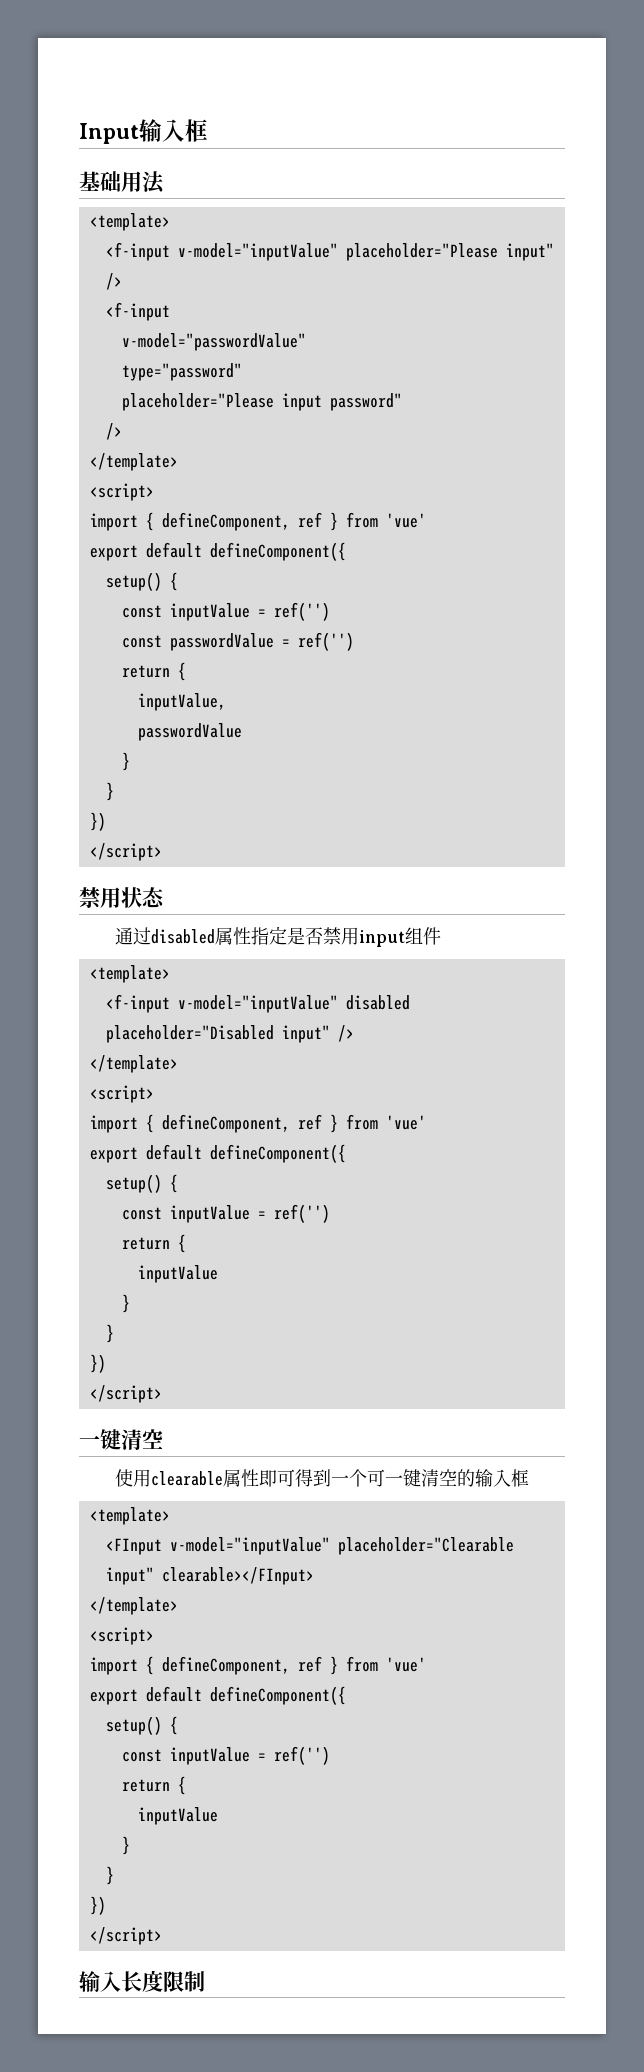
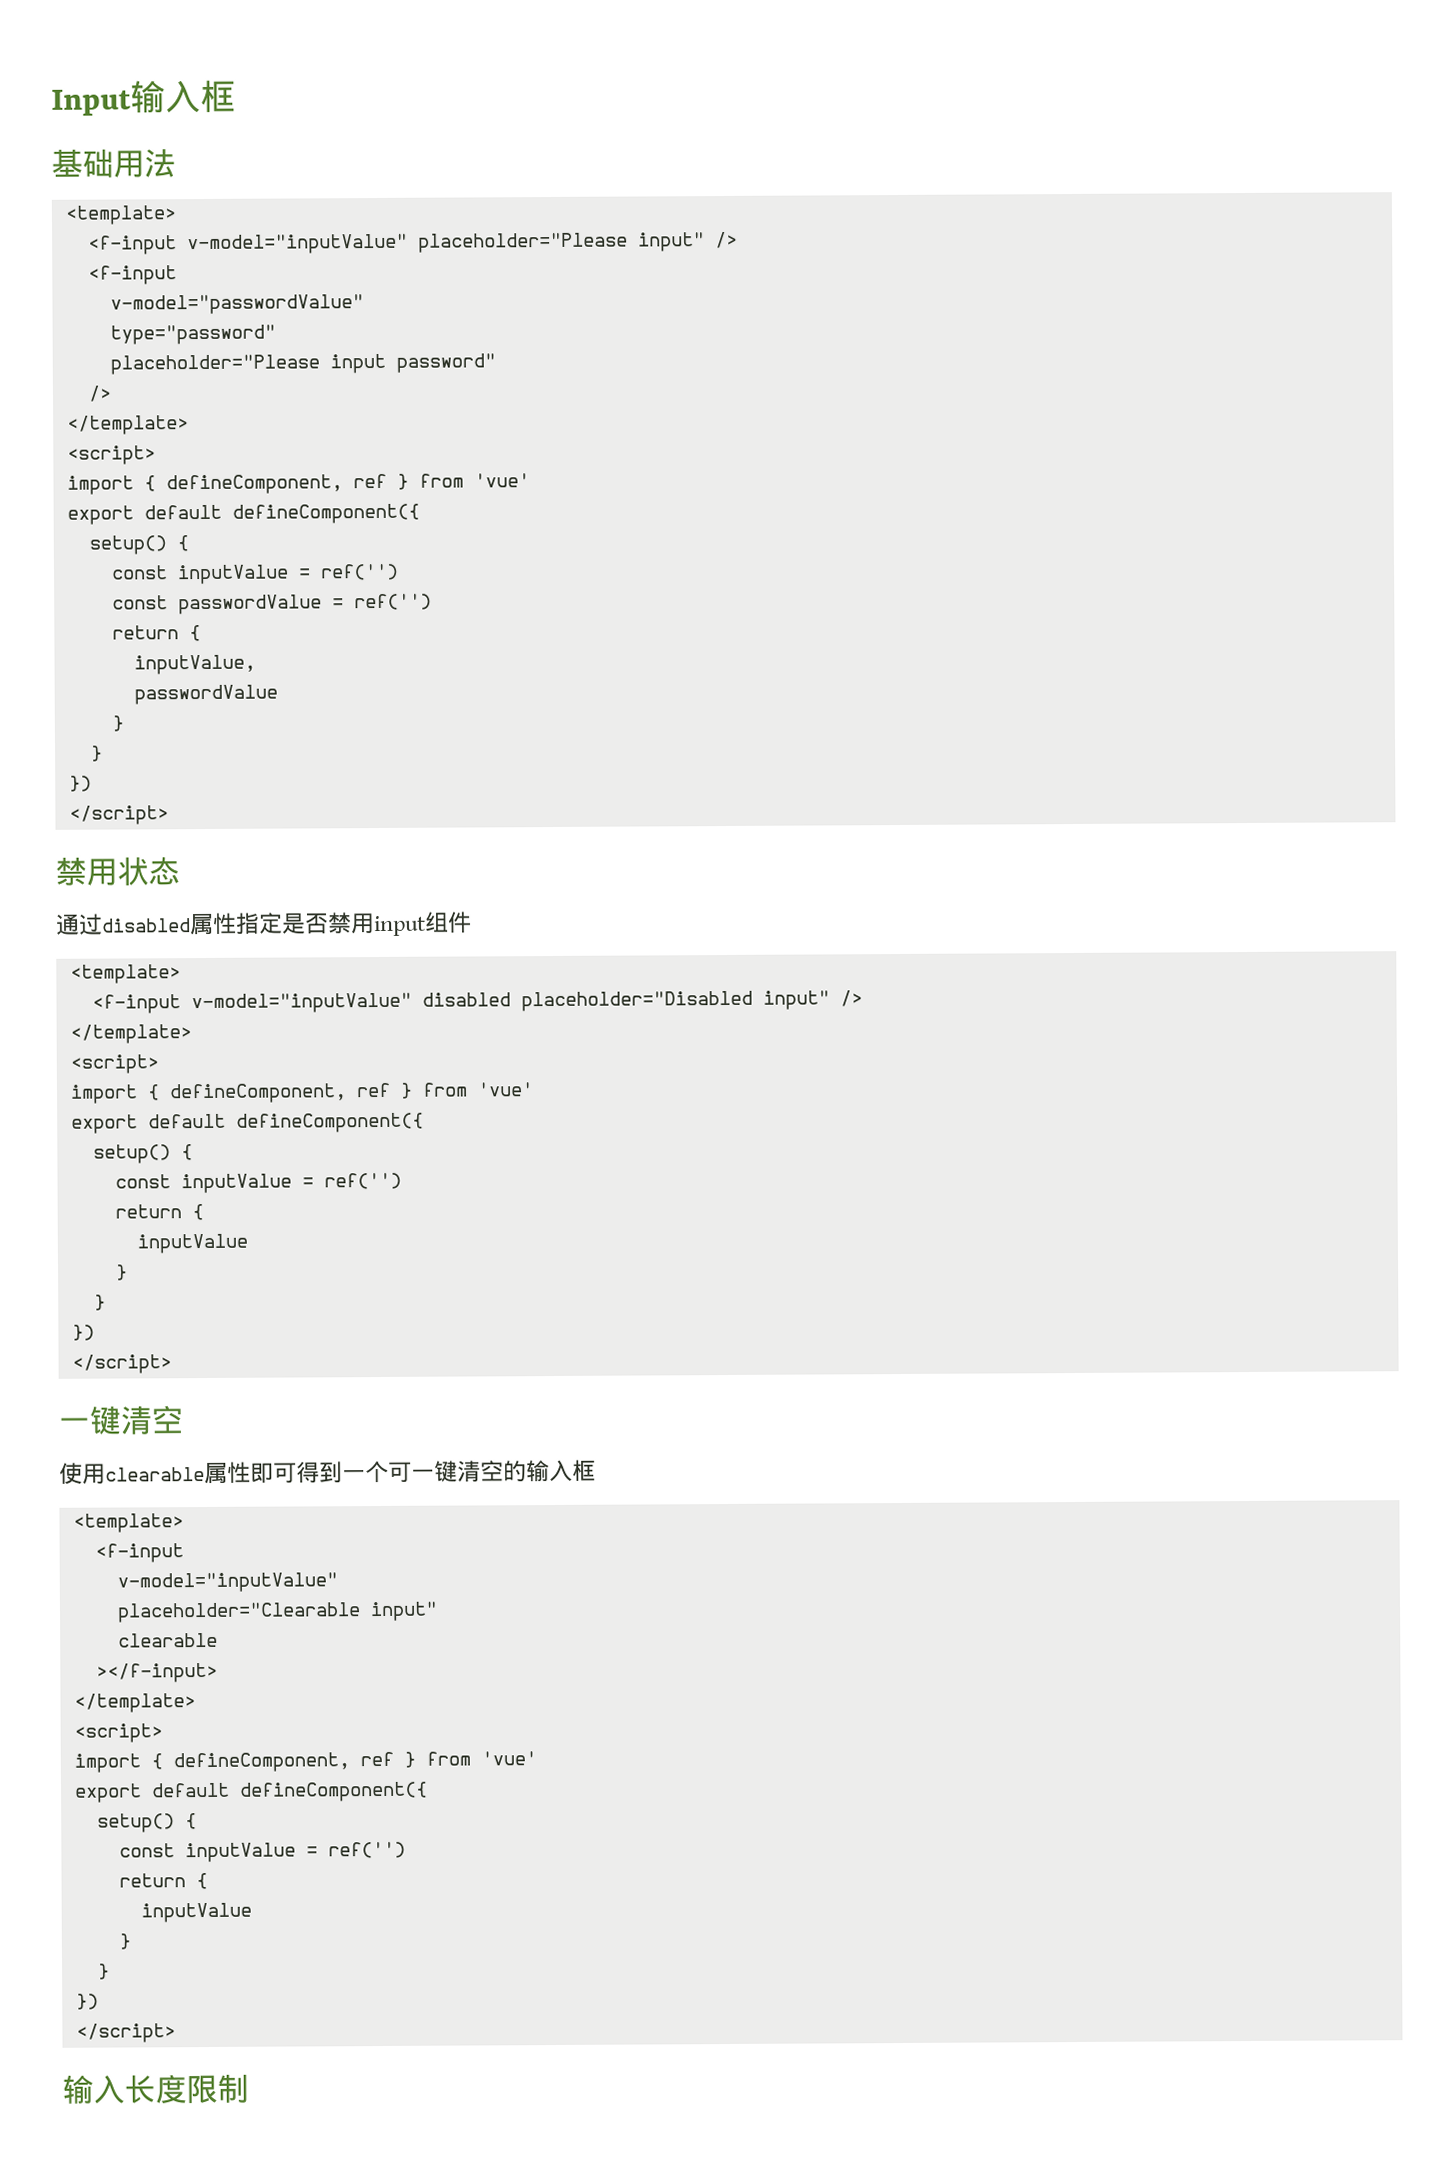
[105,1537,330,1555] <FInput v-model="inputValue" -> [94,1543,184,1563] [116,1572,338,1593] <f-input // v-model="inputValue" //
[161,1567,314,1585] clearable></FInput> -> [117,1632,218,1648] [95,1662,218,1683] // clearable // ></f-input>

